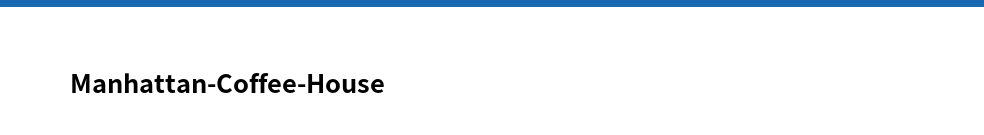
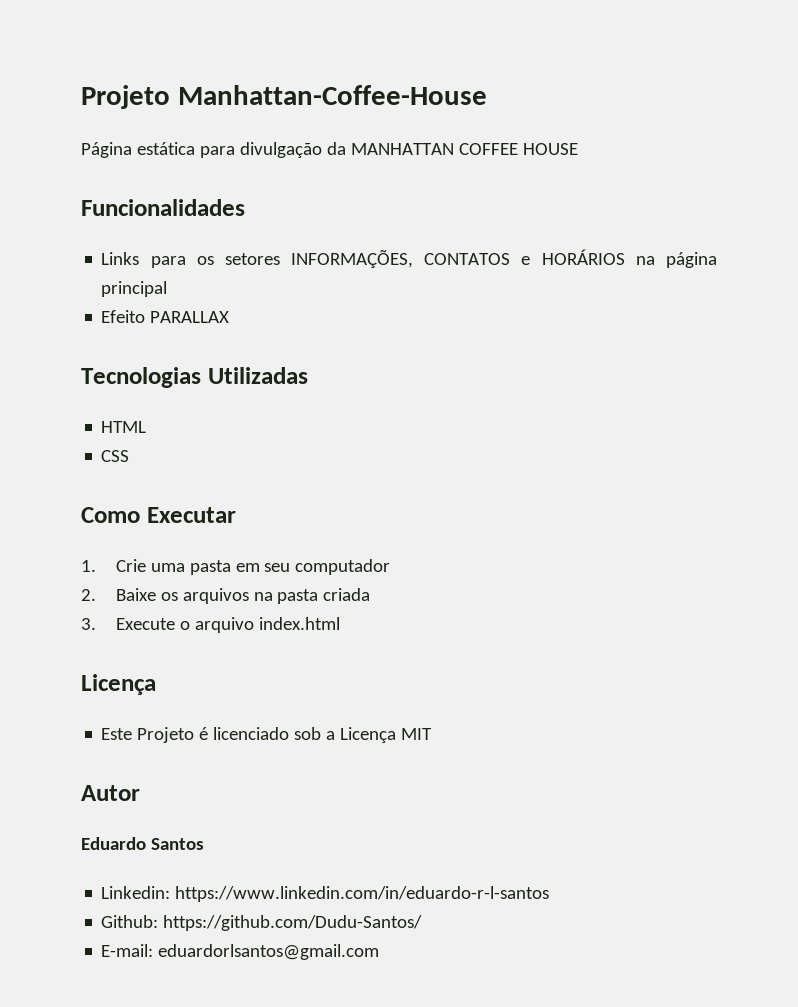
(70, 83) none -> [81,85,170,109] Projeto
(385, 83) none -> [81,142,578,158] [81,199,245,216] [101,249,717,268] [101,281,168,297] [101,310,230,323] [81,367,308,388] [101,421,147,433] [101,450,130,462] [81,507,236,523] [81,559,391,575] [81,588,371,604] [81,617,340,633] [81,674,156,695] [101,727,433,743] [81,785,140,801] [81,837,204,850] [101,886,550,902] [101,915,423,931] [101,944,380,960] // Página estática para divulgação da MANHATTAN COFFEE HOUSE // Funcionalidades // Links para os setores INFORMAÇÕES, CONTATOS e HORÁRIOS na página principal // Efeito PARALLAX // Tecnologias Utilizadas // HTML // CSS // Como Executar // 1. Crie uma pasta em seu computador // 2. Baixe os arquivos na pasta criada // 3. Execute o arquivo index.html // Licença // Este Projeto é licenciado sob a Licença MIT // Autor // Eduardo Santos // Linkedin: https://www.linkedin.com/in/eduardo-r-l-santos // Github: https://github.com/Dudu-Santos/ // E-mail: eduardorlsantos@gmail.com

